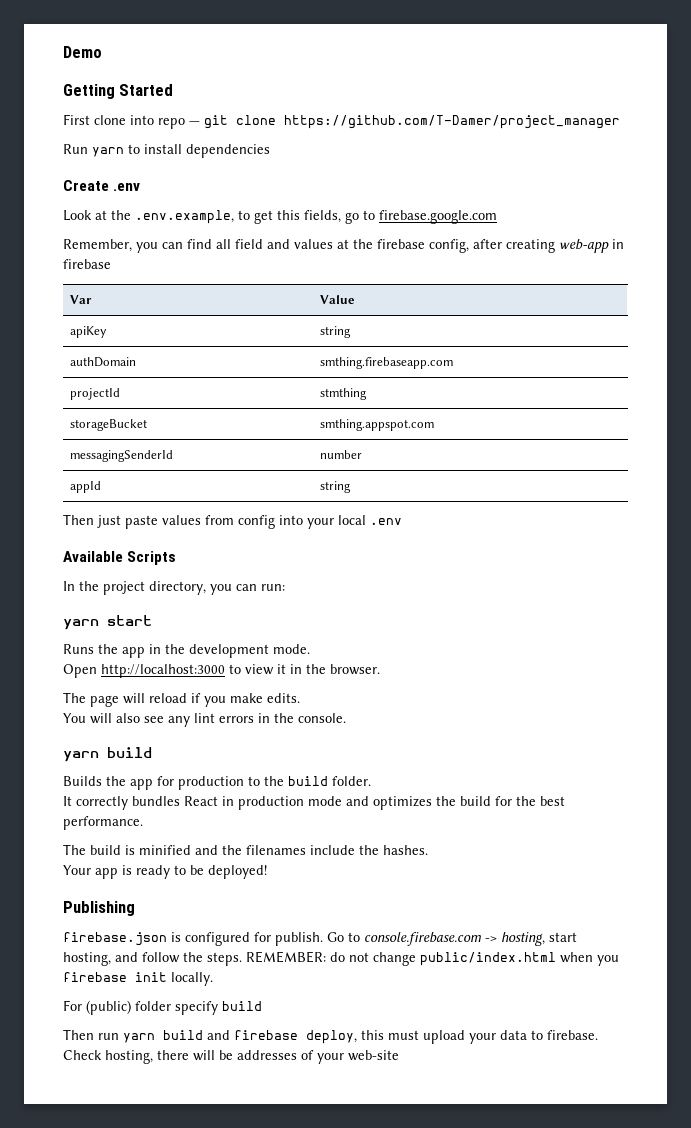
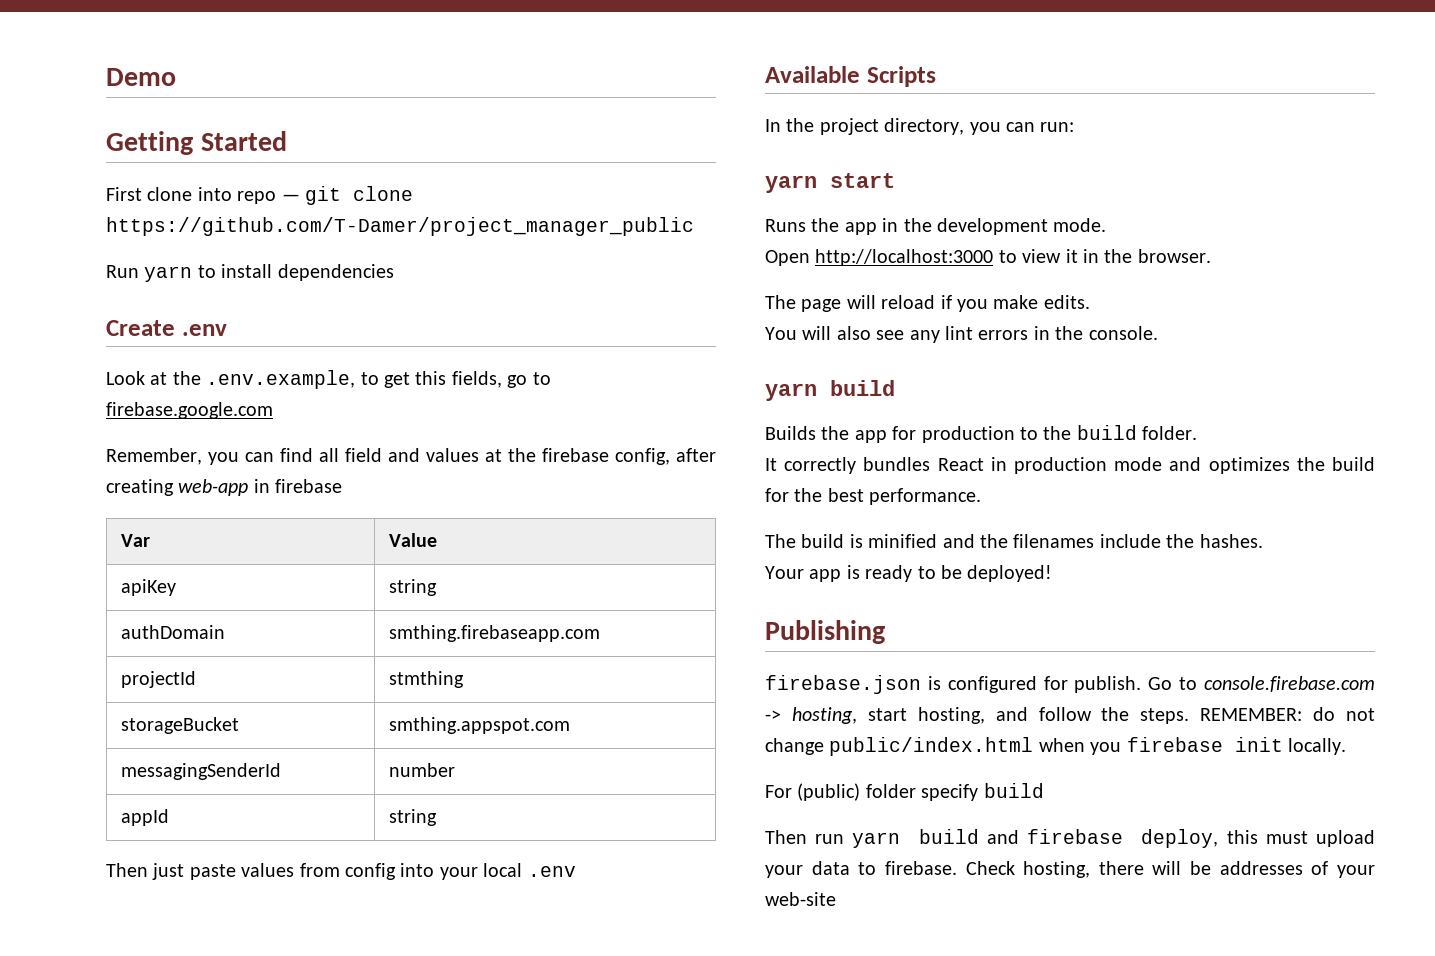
[284,115,620,129] https://github.com/T-Damer/project_manager -> [106,217,694,236] https://github.com/T-Damer/project_manager_public

